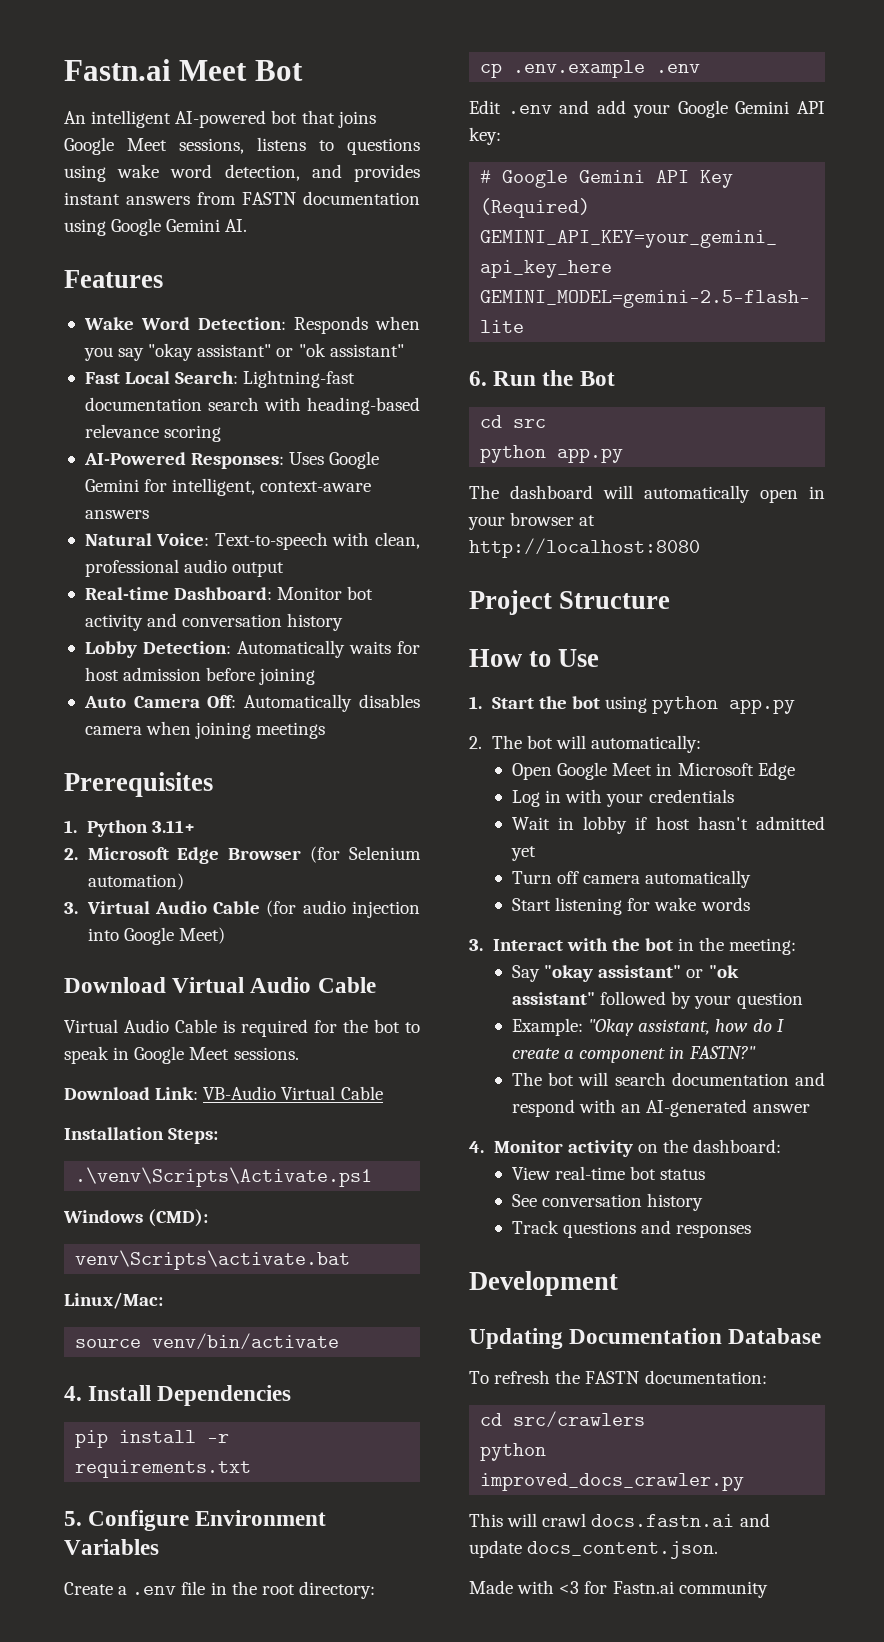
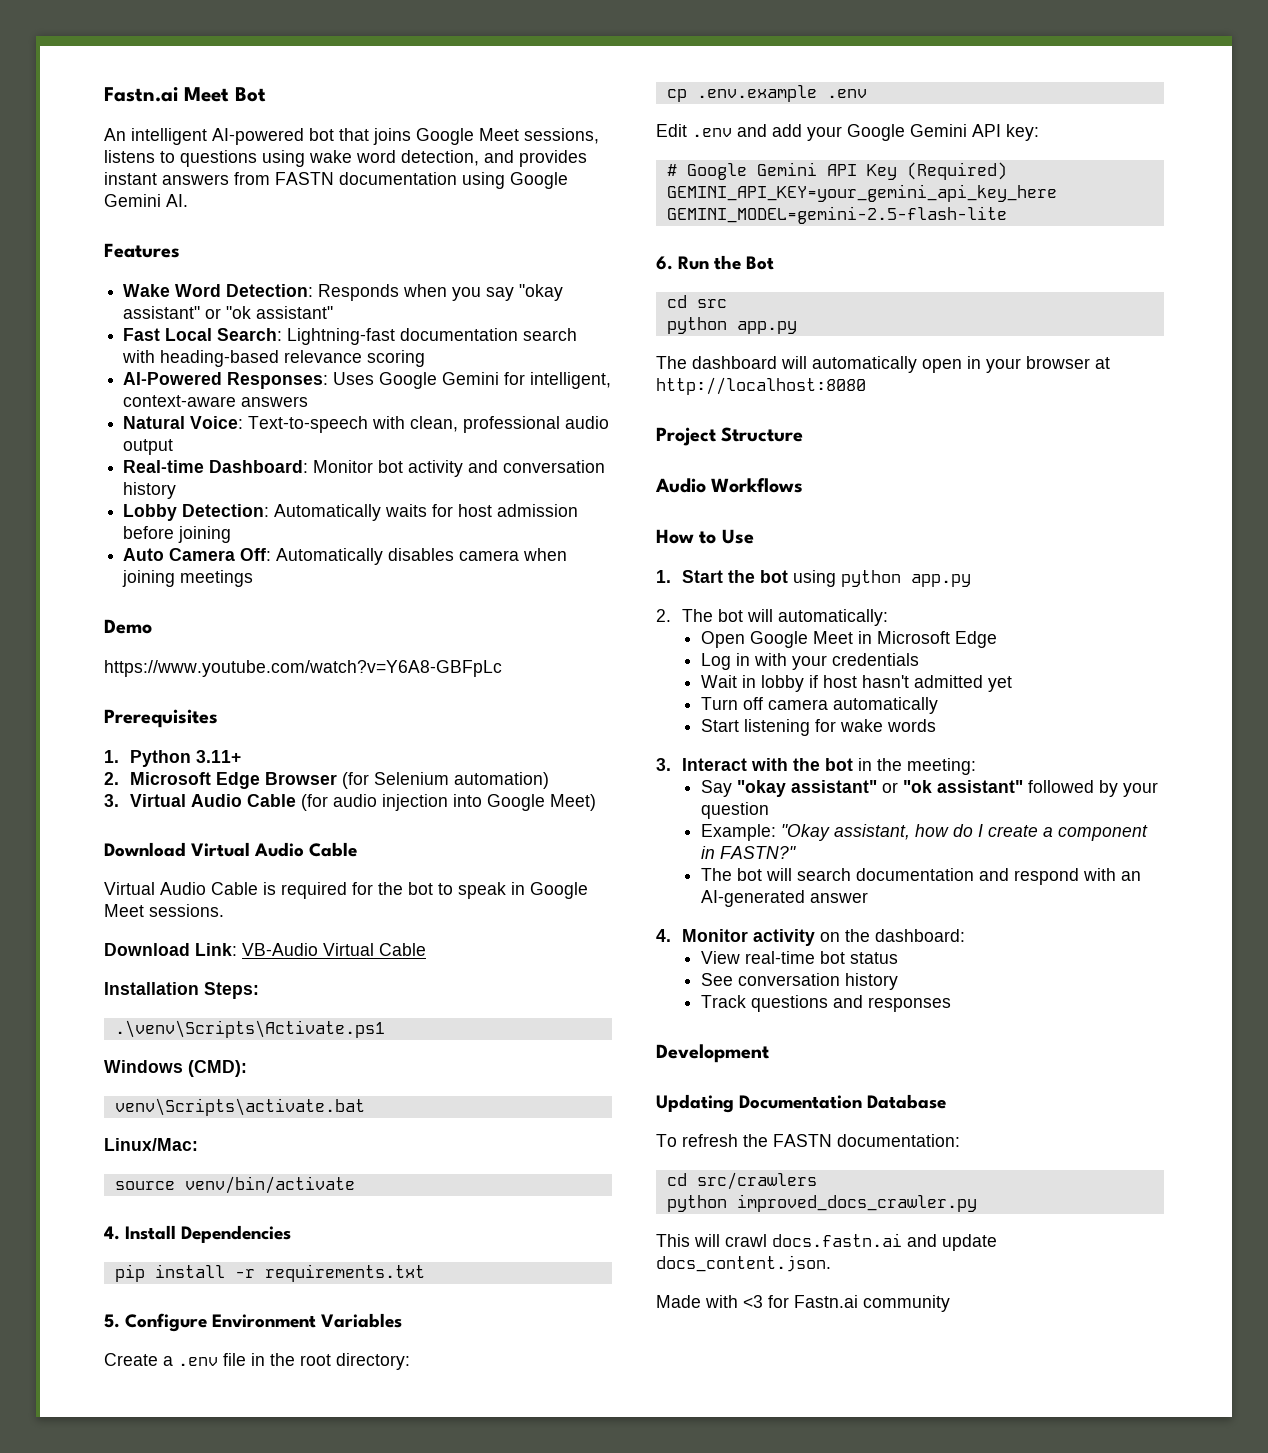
(326, 730) none -> [104,619,152,634] [104,660,502,677] // Demo // https://www.youtube.com/watch?v=Y6A8-GBFpLc
(671, 600) none -> [655,478,804,493] // Audio Workflows

